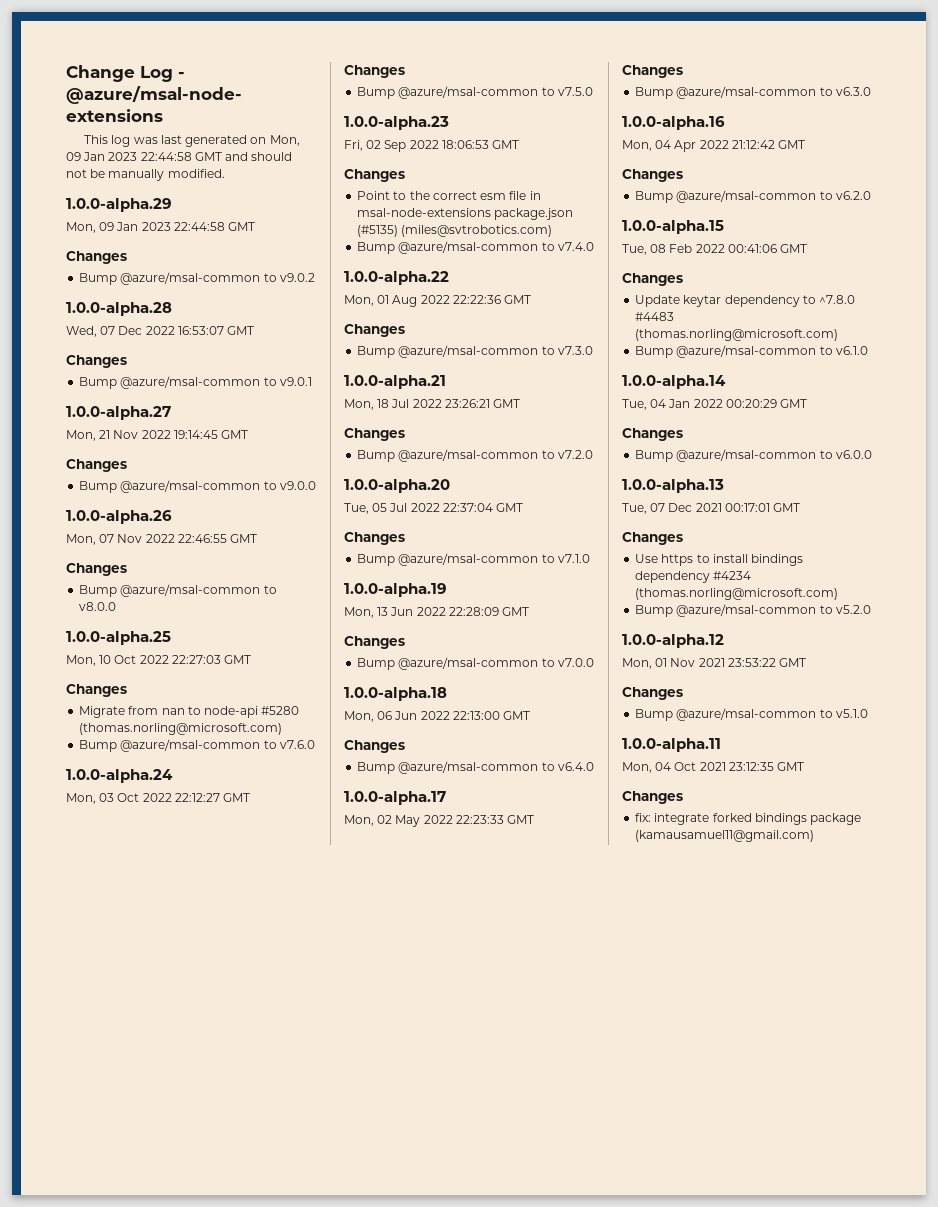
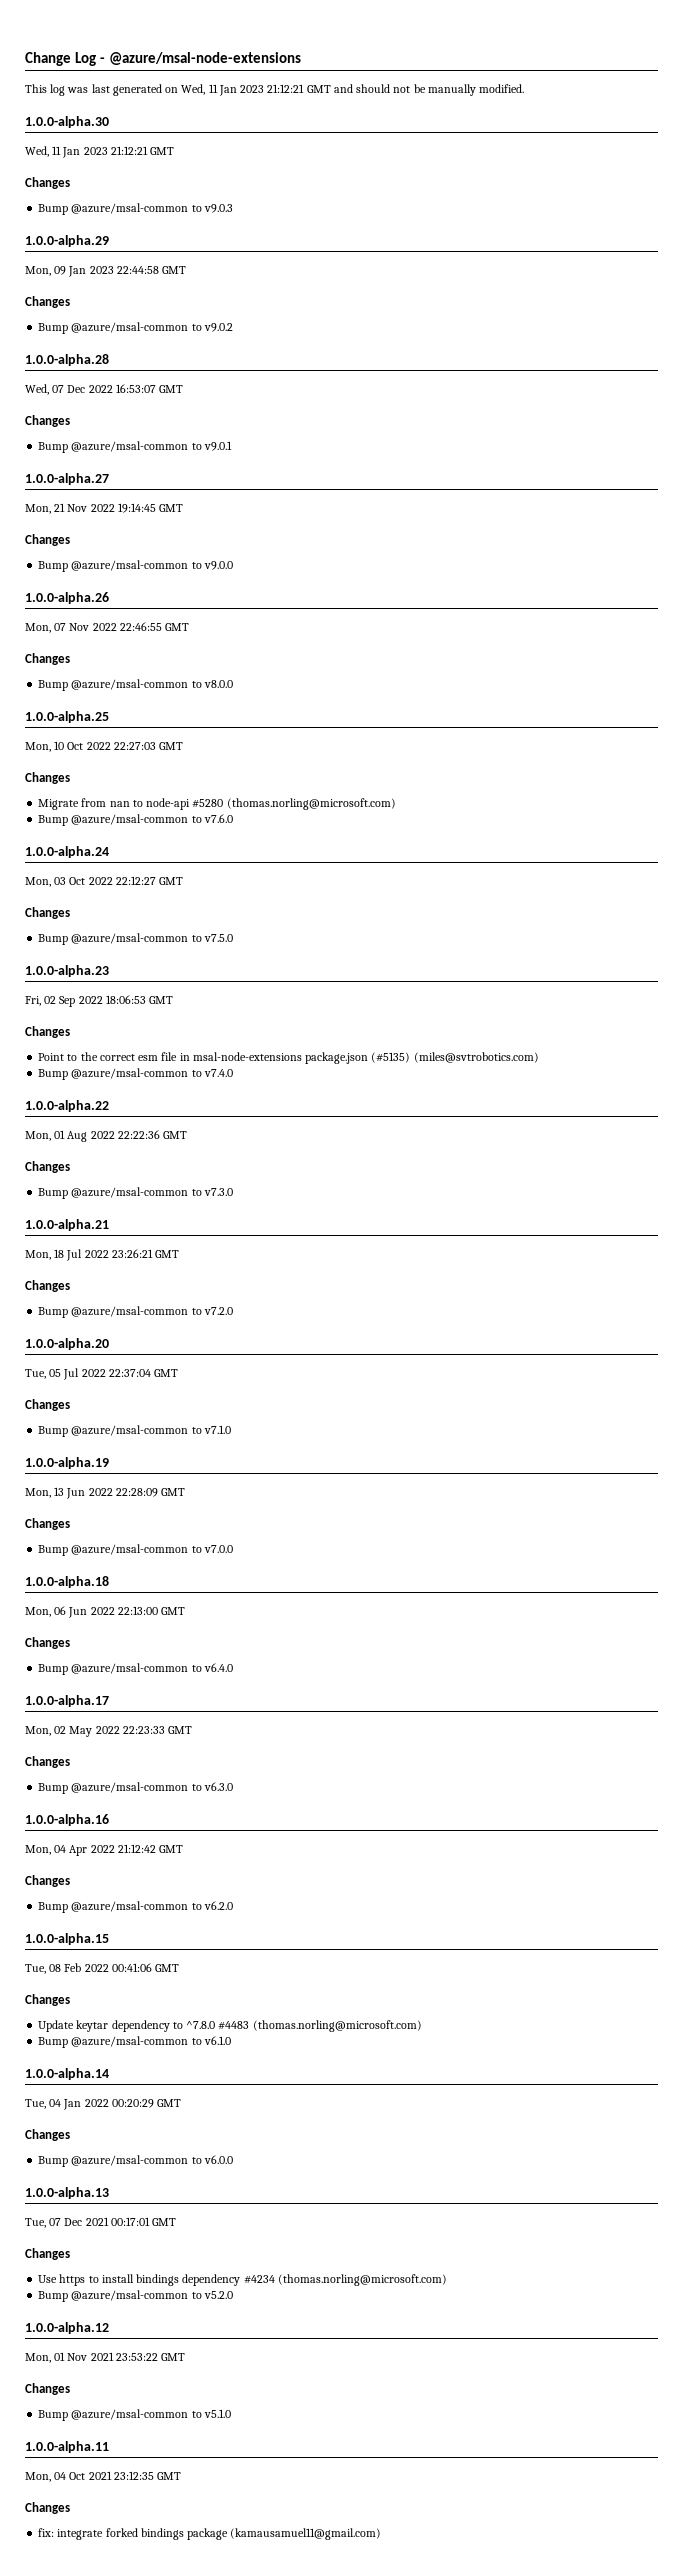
[269,135,300,146] [66,152,192,161] Mon, 09 Jan 2023 22:44:58 -> [181,84,305,96] Wed, 11 Jan 2023 21:12:21
(225, 173) none -> [25,116,109,128] [25,146,175,158] [25,177,70,189] [38,203,233,215] // 1.0.0-alpha.30 // Wed, 11 Jan 2023 21:12:21 GMT // Changes // Bump @azure/msal-common to v9.0.3

